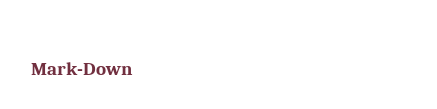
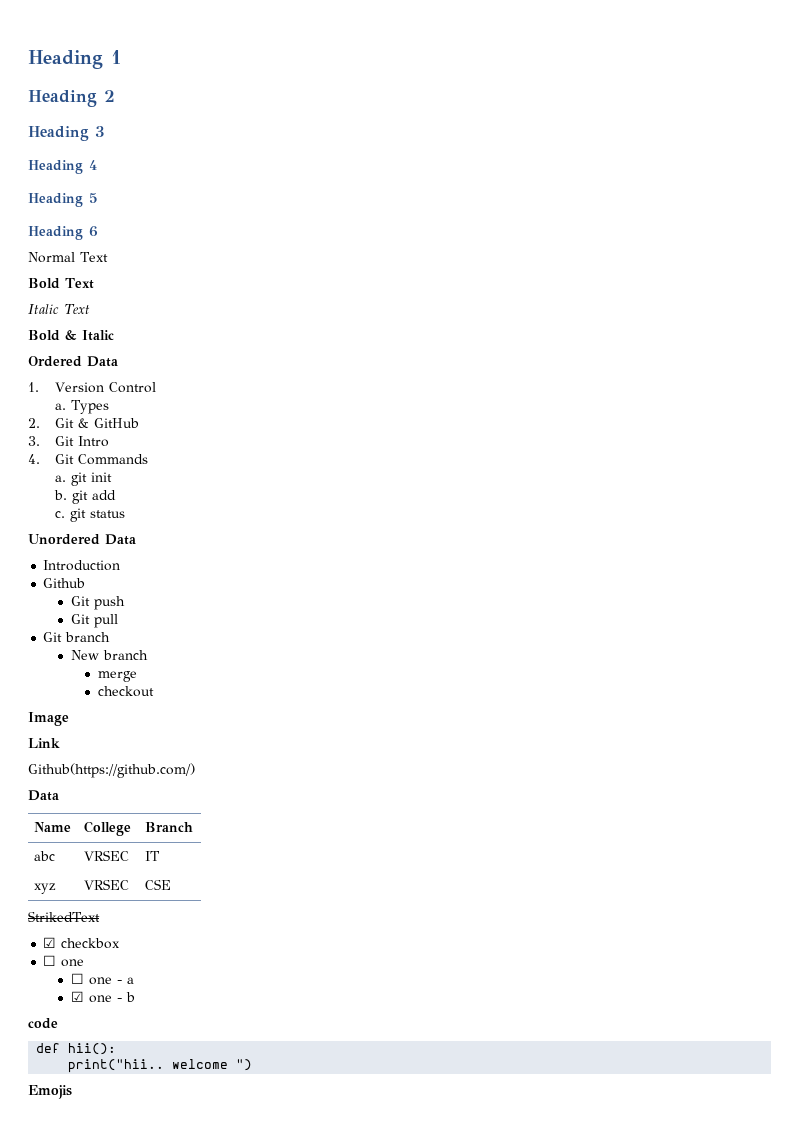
[31,62,133,75] Mark-Down -> [28,50,121,69] [28,90,115,107] [28,126,104,141] [28,160,97,174] [28,193,98,207] [28,226,98,240] [28,252,108,263] [28,278,94,289] [28,304,90,314] [28,330,114,341] [28,356,118,367] [28,382,157,393] [55,400,110,414] [28,418,140,428] [28,436,110,447] [28,454,149,465] [55,472,113,486] [54,490,117,504] [55,508,126,522] [28,534,136,545] [43,560,121,571] [43,578,86,588] [70,596,125,610] [70,614,118,628] [43,632,111,642] [70,650,148,660] [97,671,137,682] [97,686,154,697] [28,712,69,726] [28,738,60,748] [28,763,195,778] [28,790,59,801] [34,822,72,832] [84,821,132,836] [145,822,194,832] [34,851,56,861] [84,850,130,861] [145,851,161,861] [34,883,57,894] [84,879,130,890] [145,879,172,890] [28,911,100,922] [43,937,121,949] [43,955,85,967] [70,973,134,985] [70,991,135,1003] [28,1018,58,1029] [36,1043,117,1055] [68,1059,253,1073] [28,1085,72,1099] Heading 1 // Heading 2 // Heading 3 // Heading 4 // Heading 5 // Heading 6 // Normal Text // Bold Text // Italic Text // Bold & Italic // Ordered Data // 1. Version Control // a. Types // 2. Git & GitHub // 3. Git Intro // 4. Git Commands // a. git init // b. git add // c. git status // Unordered Data // Introduction // Github // Git push // Git pull // Git branch // New branch // merge // checkout // Image // Link // Github(https://github.com/) // Data // Name | College | Branch // abc | VRSEC | IT // xyz | VRSEC | CSE // StrikedText // ☑ checkbox // ☐ one // ☐ one - a // ☑ one - b // code // def hii(): // print("hii.. welcome ") // Emojis

